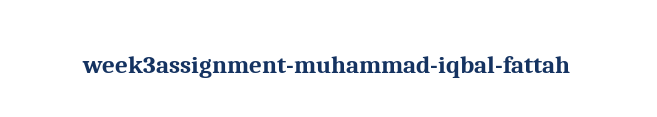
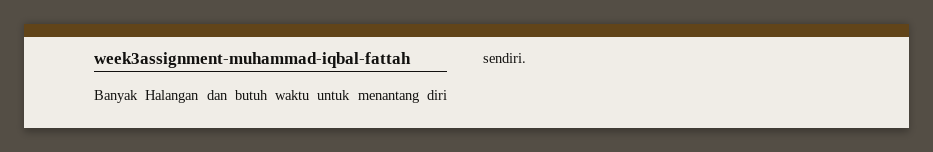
(570, 67) none -> [94,90,447,103] [483,53,526,63] // Banyak Halangan dan butuh waktu untuk menantang diri sendiri.

